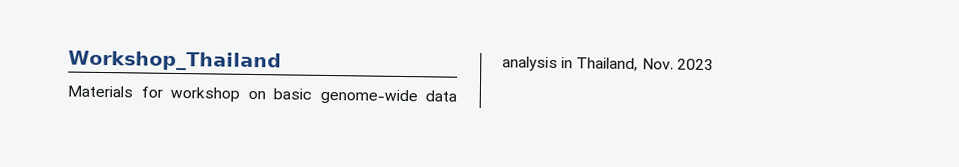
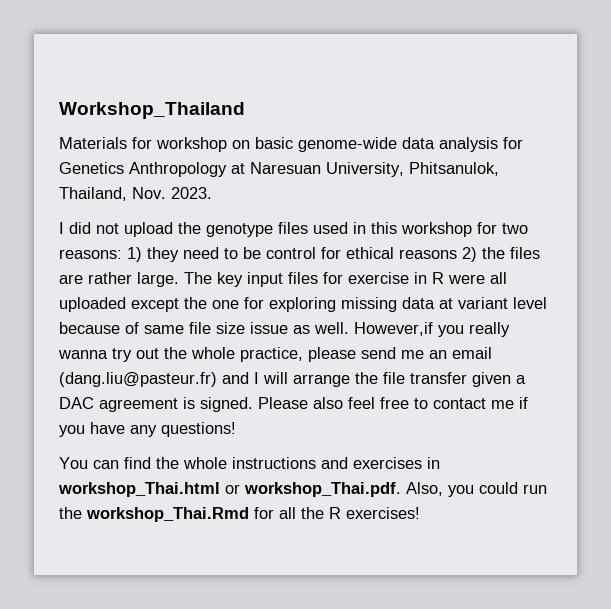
[561,57,714,72] in Thailand, Nov. 2023 -> [503,137,523,149] [59,162,499,177] [59,187,212,201] [59,222,528,237] [59,247,540,262] [59,272,507,287] [59,297,547,312] [59,322,510,337] [58,347,492,362] [59,372,526,387] [59,397,528,412] [59,422,236,437] [59,457,440,469] [58,482,547,497] [59,507,420,522] for Genetics Anthropology at Naresuan University, Phitsanulok, Thailand, Nov. 2023. // I did not upload the genotype files used in this workshop for two reasons: 1) they need to be control for ethical reasons 2) the files are rather large. The key input files for exercise in R were all uploaded except the one for exploring missing data at variant level because of same file size issue as well. However,if you really wanna try out the whole practice, please send me an email (dang.liu@pasteur.fr) and I will arrange the file transfer given a DAC agreement is signed. Please also feel free to contact me if you have any questions! // You can find the whole instructions and exercises in workshop_Thai.html or workshop_Thai.pdf. Also, you could run the workshop_Thai.Rmd for all the R exercises!

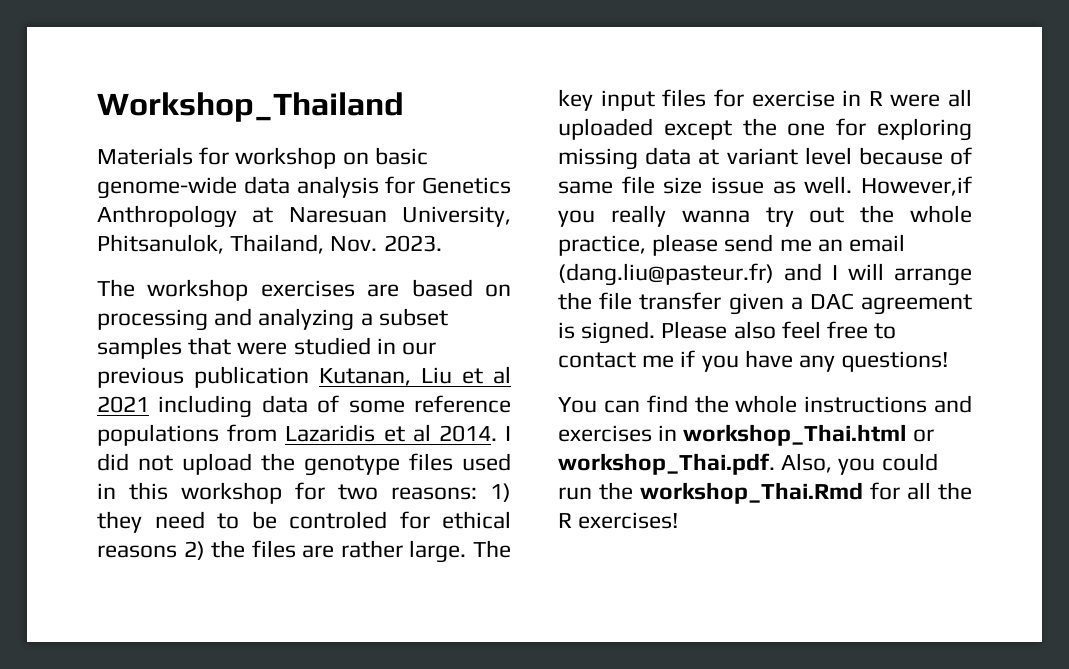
(212, 193) none -> [97,279,511,301] [97,308,448,331] [97,337,437,359] [97,366,511,388] [97,395,511,418] [97,424,497,446] The workshop exercises are based on processing and analyzing a subset samples that were studied in our previous publication Kutanan, Liu et al 2021 including data of some reference populations from Lazaridis et al 2014.
[266,247,316,259] control -> [289,511,387,529] controled

